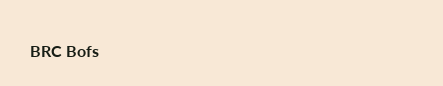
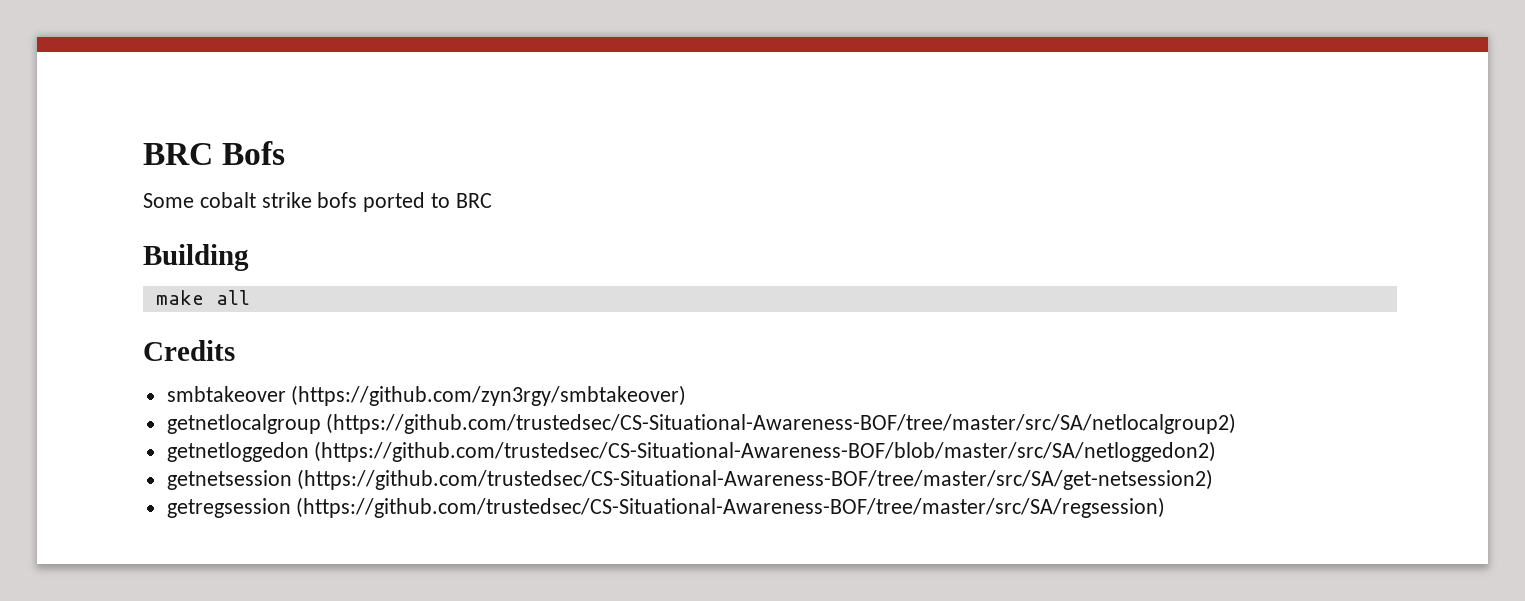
(100, 51) none -> [143,192,492,212] [143,244,249,271] [155,290,250,305] [143,340,235,361] [166,385,687,406] [166,413,1237,434] [166,441,1217,462] [166,469,1214,490] [166,497,1166,518] // Some cobalt strike bofs ported to BRC // Building // make all // Credits // smbtakeover (https://github.com/zyn3rgy/smbtakeover) // getnetlocalgroup (https://github.com/trustedsec/CS-Situational-Awareness-BOF/tree/master/src/SA/netlocalgroup2) // getnetloggedon (https://github.com/trustedsec/CS-Situational-Awareness-BOF/blob/master/src/SA/netloggedon2) // getnetsession (https://github.com/trustedsec/CS-Situational-Awareness-BOF/tree/master/src/SA/get-netsession2) // getregsession (https://github.com/trustedsec/CS-Situational-Awareness-BOF/tree/master/src/SA/regsession)

